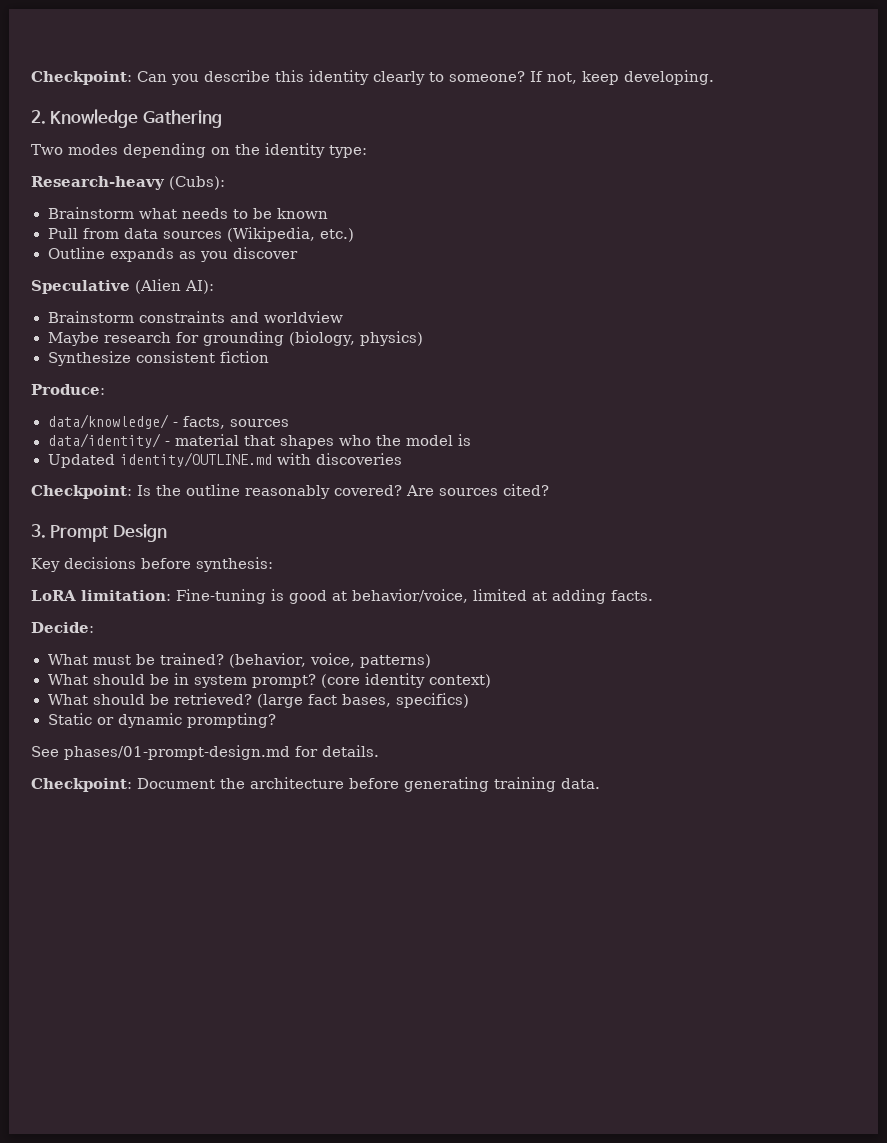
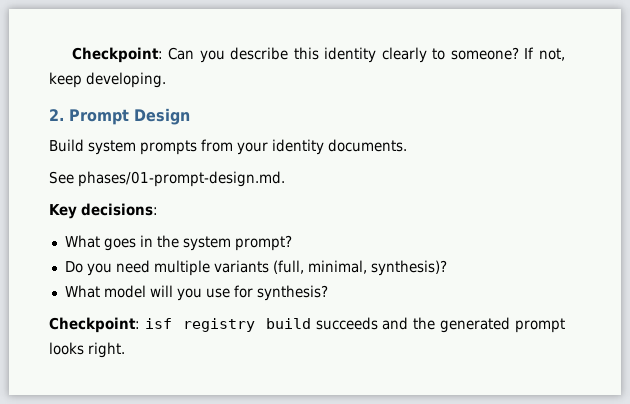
[50,109,222,128] [31,143,367,158] [31,176,225,190] [47,207,328,219] [47,227,354,242] [47,247,298,262] [31,279,214,294] [47,311,343,323] [47,331,424,346] [47,351,269,366] [31,384,105,395] [47,414,289,429] [47,433,471,449] [47,452,402,468] [31,484,549,499] [31,524,167,542] [31,557,273,572] [31,589,653,604] [31,622,94,633] [47,653,432,668] [47,673,491,688] [47,693,469,708] [47,713,276,728] [31,745,379,760] [31,777,600,792] Knowledge Gathering // Two modes depending on the identity type: // Research-heavy (Cubs): // Brainstorm what needs to be known // Pull from data sources (Wikipedia, etc.) // Outline expands as you discover // Speculative (Alien AI): // Brainstorm constraints and worldview // Maybe research for grounding (biology, physics) // Synthesize consistent fiction // Produce: // data/knowledge/ - facts, sources // data/identity/ - material that shapes who the model is // Updated identity/OUTLINE.md with discoveries // Checkpoint: Is the outline reasonably covered? Are sources cited? // 3. Prompt Design // Key decisions before synthesis: // LoRA limitation: Fine-tuning is good at behavior/voice, limited at adding facts. // Decide: // What must be trained? (behavior, voice, patterns) // What should be in system prompt? (core identity context) // What should be retrieved? (large fact bases, specifics) // Static or dynamic prompting? // See phases/01-prompt-design.md for details. // Checkpoint: Document the architecture before generating training data. -> [69,108,190,125] [49,139,407,155] [49,171,285,187] [49,203,158,219] [64,235,292,251] [64,260,447,276] [64,285,328,301] [49,317,565,333] [49,342,125,358] Prompt Design // Build system prompts from your identity documents. // See phases/01-prompt-design.md. // Key decisions: // What goes in the system prompt? // Do you need multiple variants (full, minimal, synthesis)? // What model will you use for synthesis? // Checkpoint: isf registry build succeeds and the generated prompt looks right.

